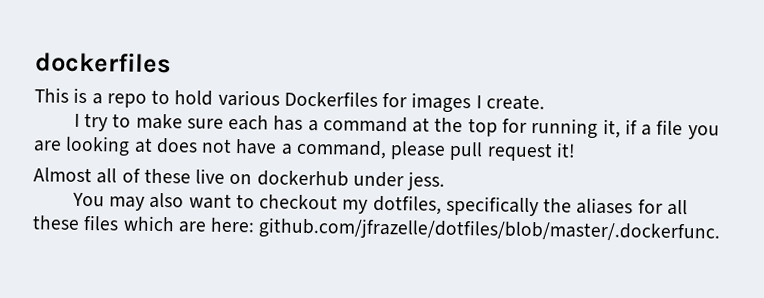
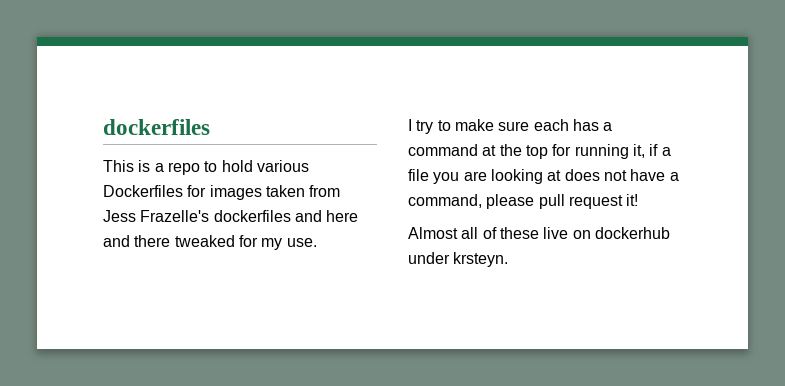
[475,94,545,111] I create. -> [265,185,341,197] [103,210,359,222] [103,235,317,250] taken from Jess Frazelle's dockerfiles and here and there tweaked for my use.
[407,171,446,191] [71,192,689,217] [32,215,722,244] jess. // You may also want to checkout my dotfiles, specifically the aliases for all these files which are here: github.com/jfrazelle/dotfiles/blob/master/.dockerfunc. -> [453,252,509,267] krsteyn.

